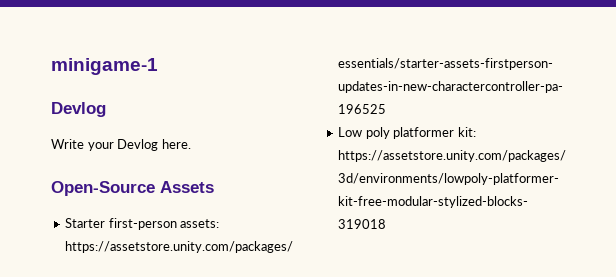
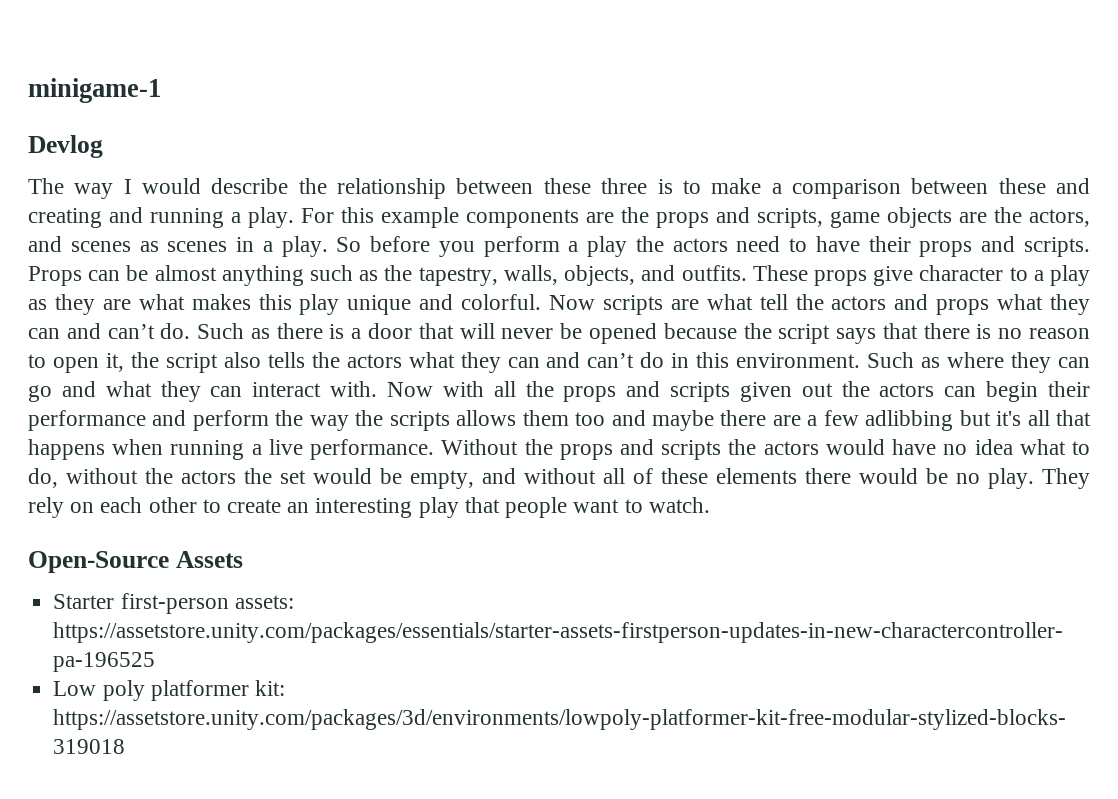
[51,139,191,151] Write your Devlog here. -> [28,178,1091,199] [28,207,1090,228] [28,236,1091,257] [28,265,1090,286] [28,294,1090,315] [28,323,1090,344] [28,352,1091,373] [28,381,1091,402] [28,410,1092,431] [28,439,1090,460] [28,468,1090,489] [28,497,710,518] The way I would describe the relationship between these three is to make a comparison between these and creating and running a play. For this example components are the props and scripts, game objects are the actors, and scenes as scenes in a play. So before you perform a play the actors need to have their props and scripts. Props can be almost anything such as the tapestry, walls, objects, and outfits. These props give character to a play as they are what makes this play unique and colorful. Now scripts are what tell the actors and props what they can and can’t do. Such as there is a door that will never be opened because the script says that there is no reason to open it, the script also tells the actors what they can and can’t do in this environment. Such as where they can go and what they can interact with. Now with all the props and scripts given out the actors can begin their performance and perform the way the scripts allows them too and maybe there are a few adlibbing but it's all that happens when running a live performance. Without the props and scripts the actors would have no idea what to do, without the actors the set would be empty, and without all of these elements there would be no play. They rely on each other to create an interesting play that people want to watch.

